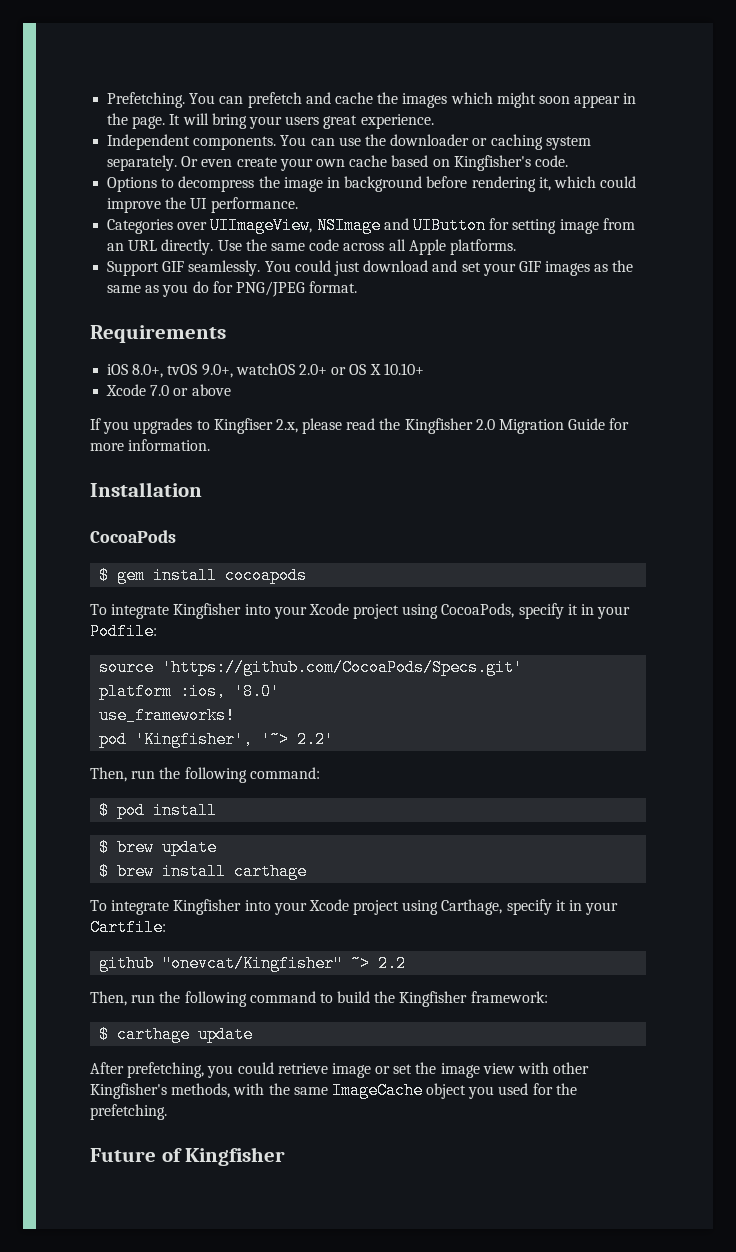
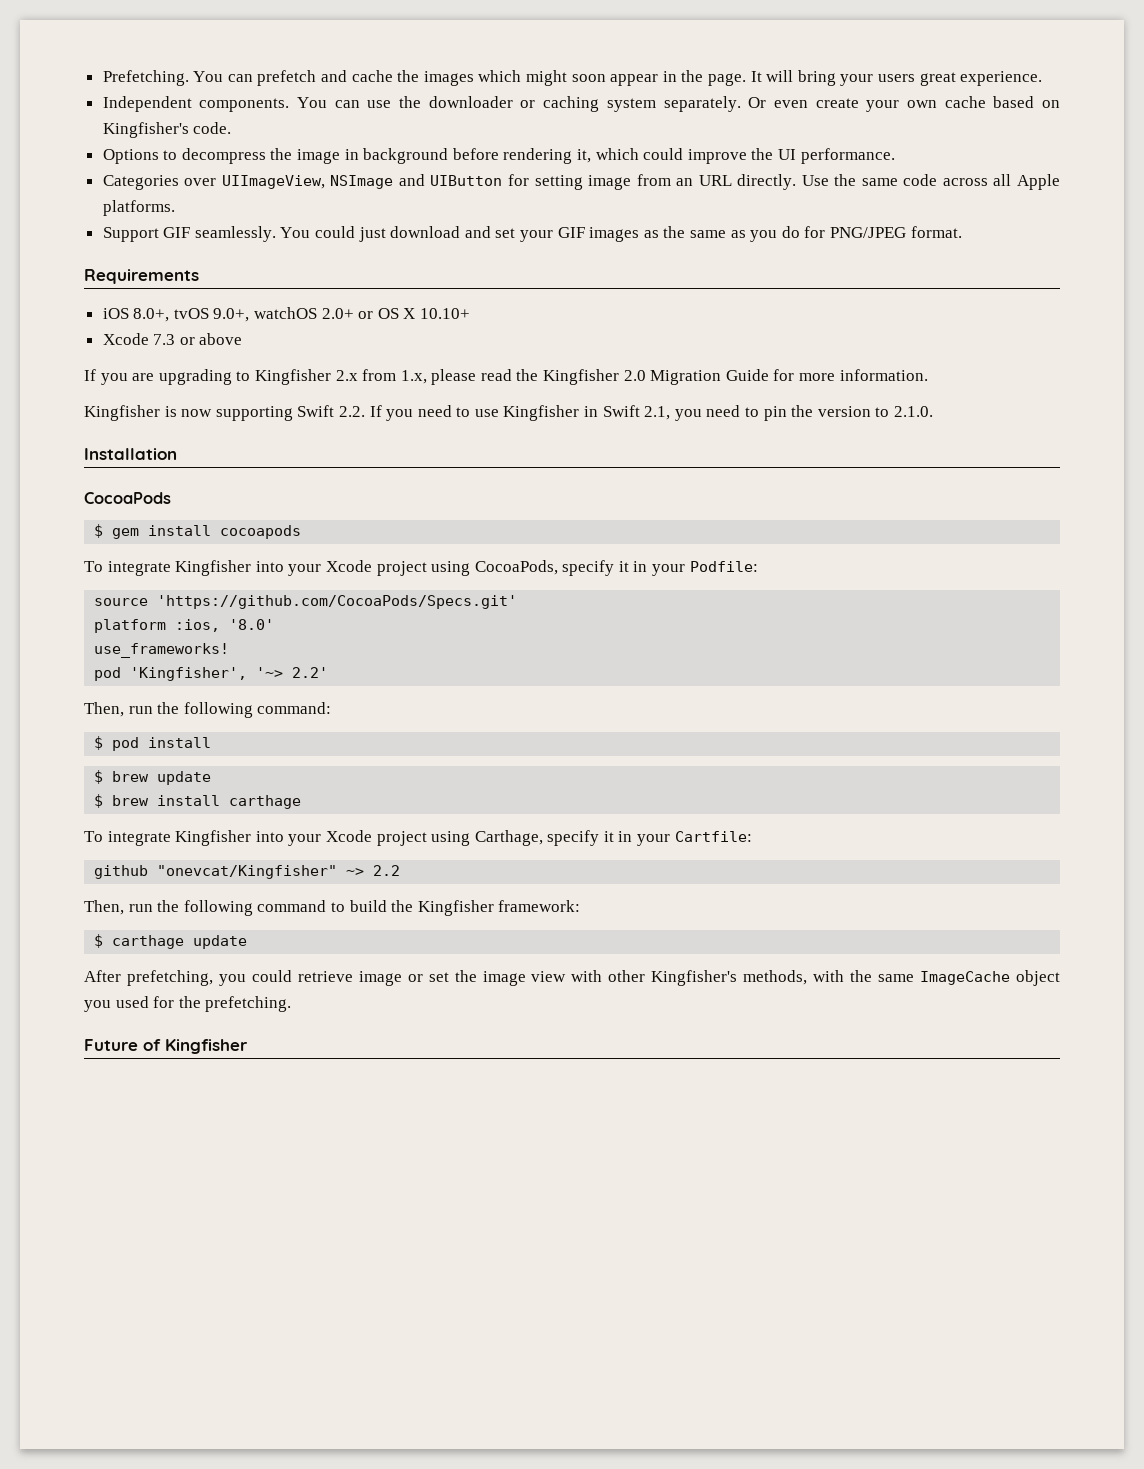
[150,385,170,396] 7.0 -> [153,334,176,345] 7.3
[133,418,298,434] upgrades to Kingfiser 2.x, -> [132,369,427,385] are upgrading to Kingfisher 2.x from 1.x,
(211, 445) none -> [84,405,933,421] // Kingfisher is now supporting Swift 2.2. If you need to use Kingfisher in Swift 2.1, you need to pin the version to 2.1.0.

